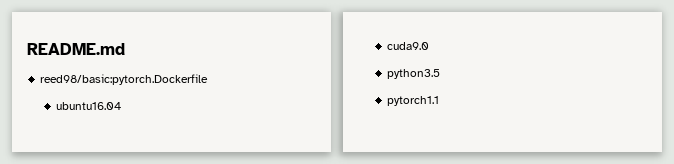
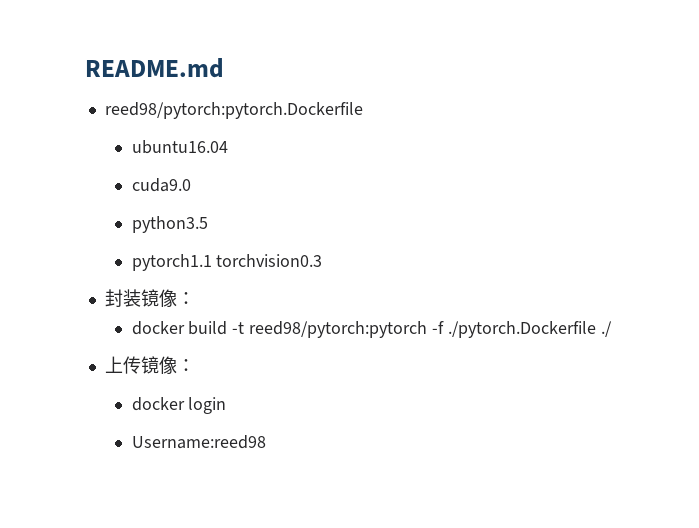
[40,74,209,85] reed98/basic:pytorch.Dockerfile -> [104,102,363,119] reed98/pytorch:pytorch.Dockerfile
(439, 101) none -> [216,254,323,267] [104,289,195,307] [131,321,612,338] [104,356,195,374] [131,397,227,414] [131,435,266,449] torchvision0.3 // 封装镜像： // docker build -t reed98/pytorch:pytorch -f ./pytorch.Dockerfile ./ // 上传镜像： // docker login // Username:reed98

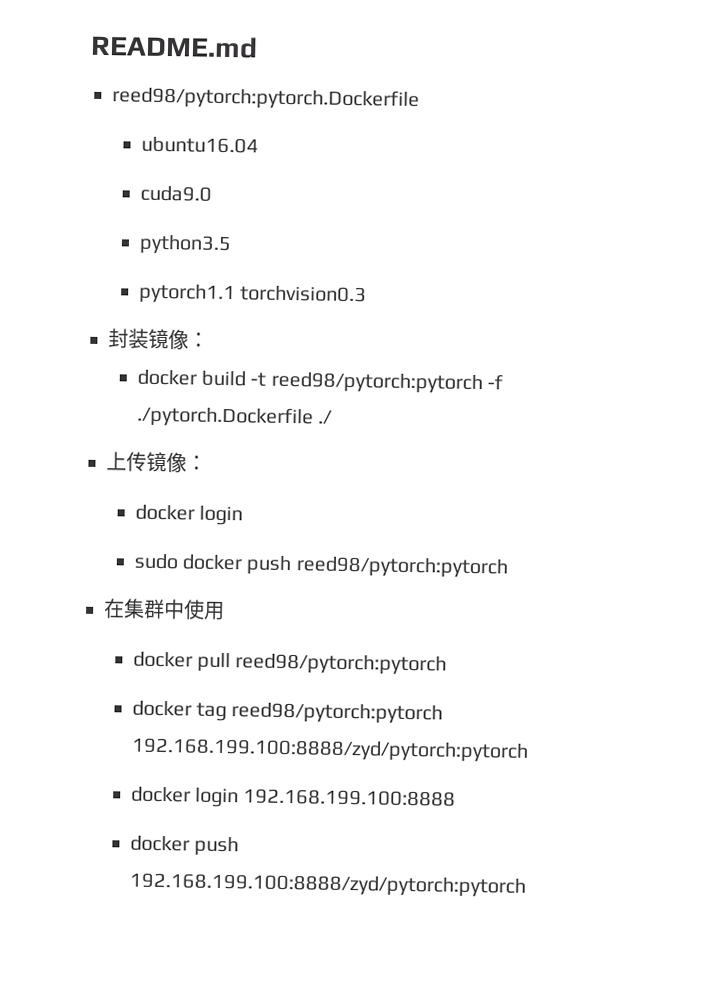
[131,435,266,449] Username:reed98 -> [133,553,508,579] [103,598,225,620] [132,651,448,676] [131,700,444,725] [130,737,529,763] [130,786,457,808] [129,835,239,857] [128,872,526,898] sudo docker push reed98/pytorch:pytorch // 在集群中使用 // docker pull reed98/pytorch:pytorch // docker tag reed98/pytorch:pytorch 192.168.199.100:8888/zyd/pytorch:pytorch // docker login 192.168.199.100:8888 // docker push 192.168.199.100:8888/zyd/pytorch:pytorch

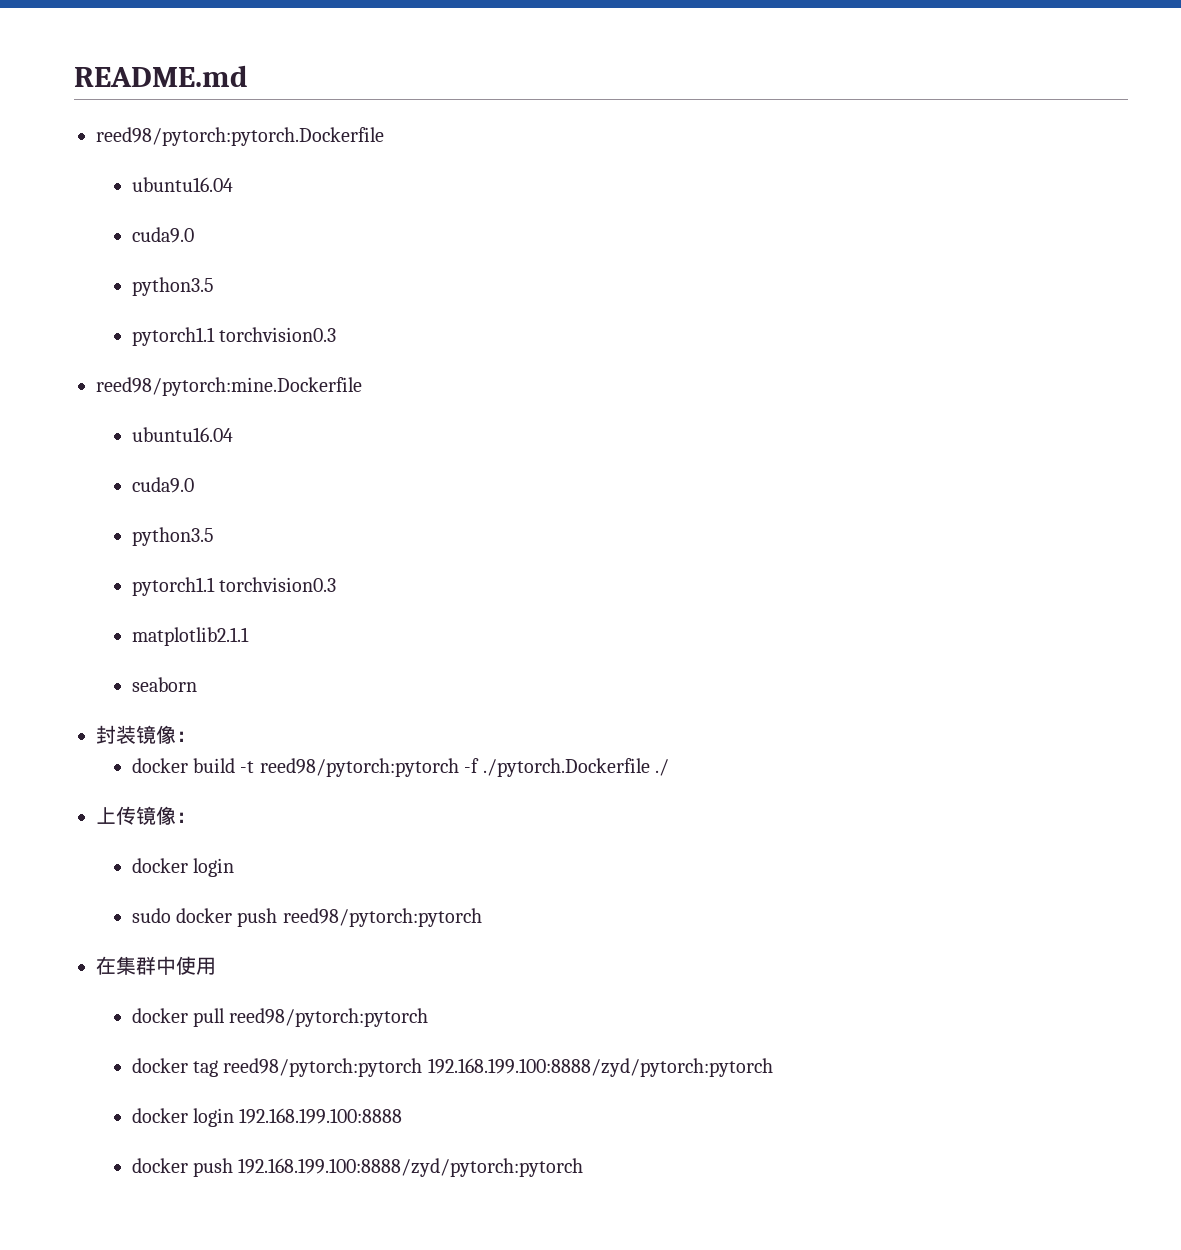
(367, 294) none -> [96,377,362,396] [131,427,233,442] [131,477,194,493] [131,527,214,546] [131,577,337,596] [131,627,249,646] [131,677,197,692] // reed98/pytorch:mine.Dockerfile // ubuntu16.04 // cuda9.0 // python3.5 // pytorch1.1 torchvision0.3 // matplotlib2.1.1 // seaborn

